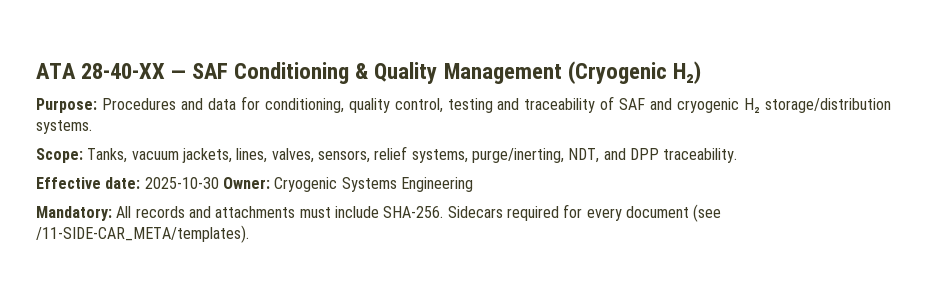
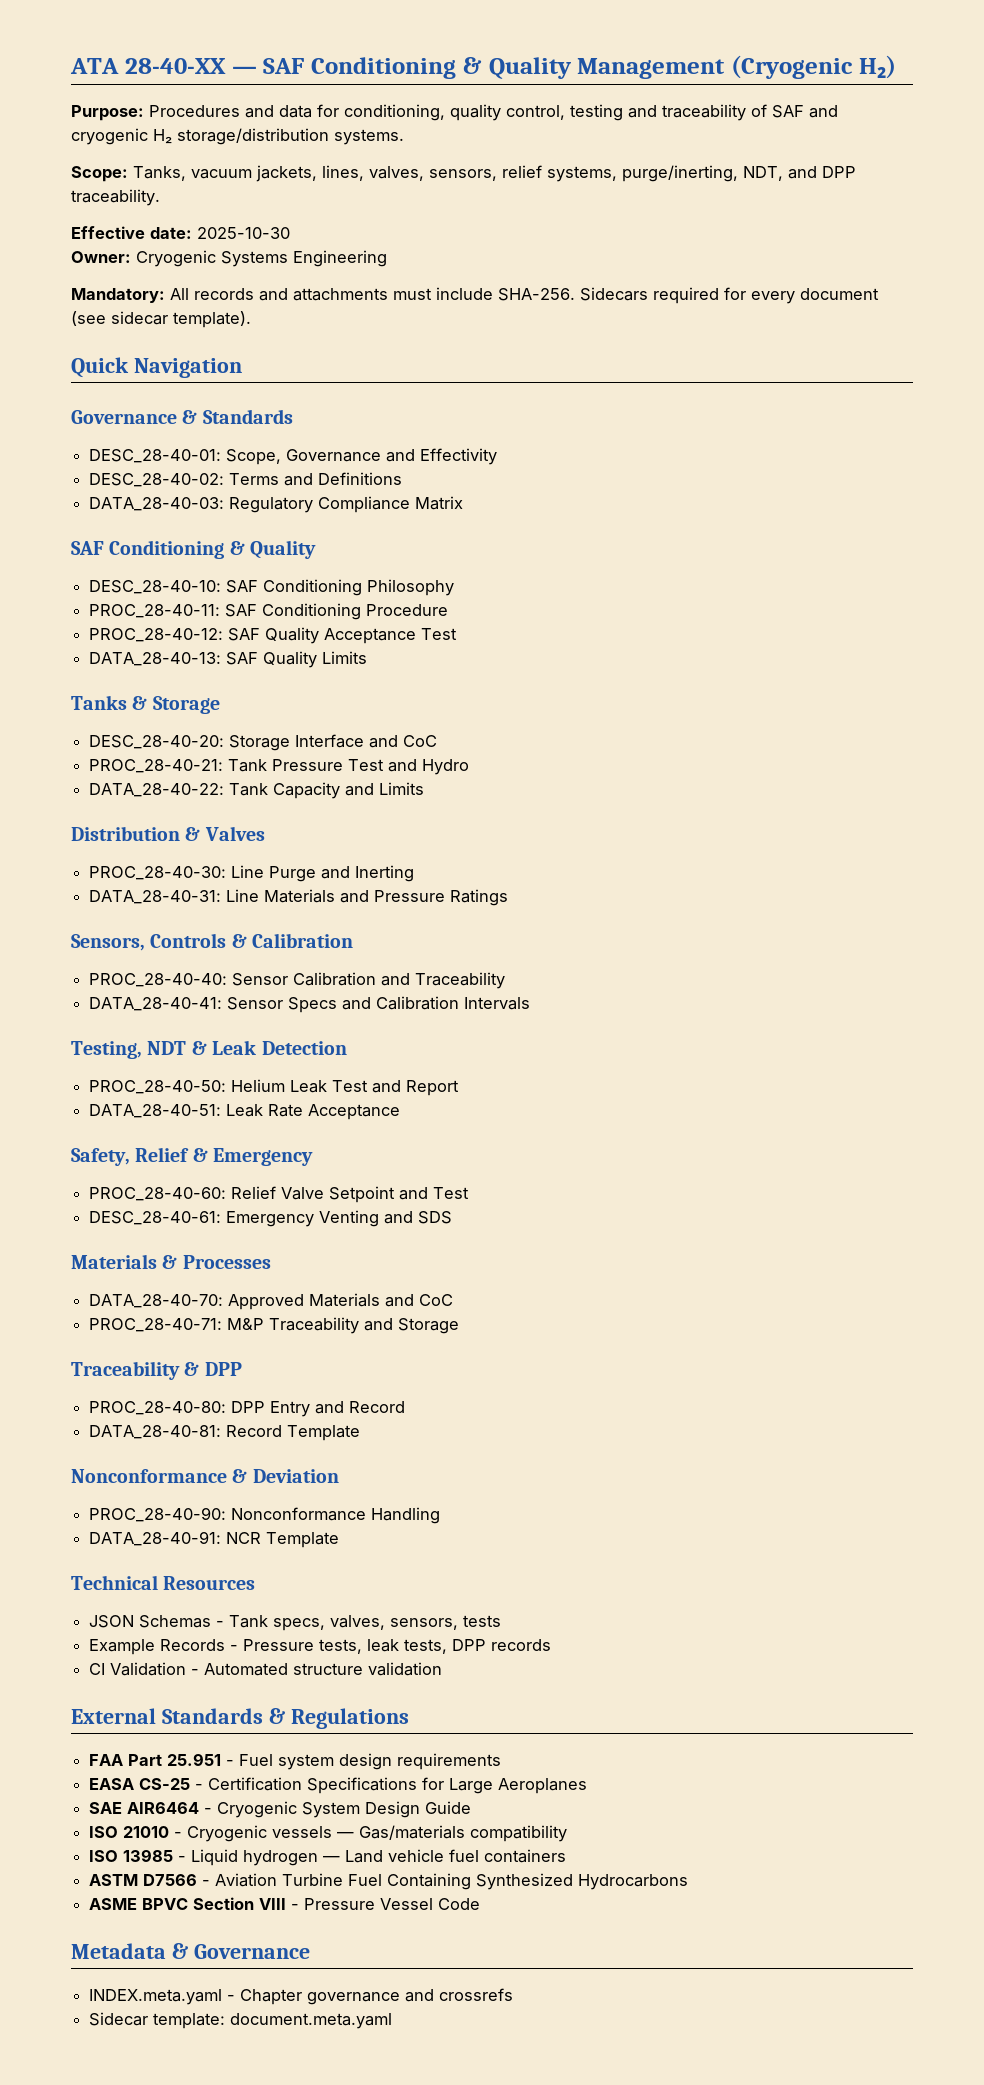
(219, 183) none -> (290, 233) //
[36,225,249,243] /11-SIDE-CAR_META/templates). -> [111,311,251,328] [71,357,242,378] [71,409,293,424] [89,448,498,465] [89,472,403,487] [89,496,464,513] [71,540,317,559] [89,579,455,596] [89,603,449,620] [89,627,458,644] [89,651,368,668] [71,695,220,714] [89,734,438,751] [89,759,470,775] [89,782,425,799] [71,826,265,841] [89,865,415,882] [89,889,509,906] [71,933,354,951] [89,972,506,989] [89,996,531,1013] [71,1040,347,1059] [89,1079,460,1096] [89,1104,401,1120] [71,1147,314,1166] [89,1186,470,1203] [89,1210,453,1227] [71,1254,271,1269] [89,1293,454,1310] [89,1317,460,1334] [71,1361,242,1380] [89,1401,406,1417] [89,1425,361,1441] [71,1469,339,1483] [89,1507,441,1524] [89,1531,340,1548] [71,1575,256,1590] [89,1615,502,1631] [89,1639,552,1655] [89,1662,443,1676] [71,1708,409,1729] [89,1753,502,1770] [89,1777,588,1794] [89,1801,472,1818] [89,1825,568,1842] [89,1849,567,1866] [89,1873,689,1890] [89,1897,481,1910] [71,1943,310,1959] [89,1988,514,2005] [89,2012,393,2029] sidecar template). // Quick Navigation // Governance & Standards // DESC_28-40-01: Scope, Governance and Effectivity // DESC_28-40-02: Terms and Definitions // DATA_28-40-03: Regulatory Compliance Matrix // SAF Conditioning & Quality // DESC_28-40-10: SAF Conditioning Philosophy // PROC_28-40-11: SAF Conditioning Procedure // PROC_28-40-12: SAF Quality Acceptance Test // DATA_28-40-13: SAF Quality Limits // Tanks & Storage // DESC_28-40-20: Storage Interface and CoC // PROC_28-40-21: Tank Pressure Test and Hydro // DATA_28-40-22: Tank Capacity and Limits // Distribution & Valves // PROC_28-40-30: Line Purge and Inerting // DATA_28-40-31: Line Materials and Pressure Ratings // Sensors, Controls & Calibration // PROC_28-40-40: Sensor Calibration and Traceability // DATA_28-40-41: Sensor Specs and Calibration Intervals // Testing, NDT & Leak Detection // PROC_28-40-50: Helium Leak Test and Report // DATA_28-40-51: Leak Rate Acceptance // Safety, Relief & Emergency // PROC_28-40-60: Relief Valve Setpoint and Test // DESC_28-40-61: Emergency Venting and SDS // Materials & Processes // DATA_28-40-70: Approved Materials and CoC // PROC_28-40-71: M&P Traceability and Storage // Traceability & DPP // PROC_28-40-80: DPP Entry and Record // DATA_28-40-81: Record Template // Nonconformance & Deviation // PROC_28-40-90: Nonconformance Handling // DATA_28-40-91: NCR Template // Technical Resources // JSON Schemas - Tank specs, valves, sensors, tests // Example Records - Pressure tests, leak tests, DPP records // CI Validation - Automated structure validation // External Standards & Regulations // FAA Part 25.951 - Fuel system design requirements // EASA CS-25 - Certification Specifications for Large Aeroplanes // SAE AIR6464 - Cryogenic System Design Guide // ISO 21010 - Cryogenic vessels — Gas/materials compatibility // ISO 13985 - Liquid hydrogen — Land vehicle fuel containers // ASTM D7566 - Aviation Turbine Fuel Containing Synthesized Hydrocarbons // ASME BPVC Section VIII - Pressure Vessel Code // Metadata & Governance // INDEX.meta.yaml - Chapter governance and crossrefs // Sidecar template: document.meta.yaml

